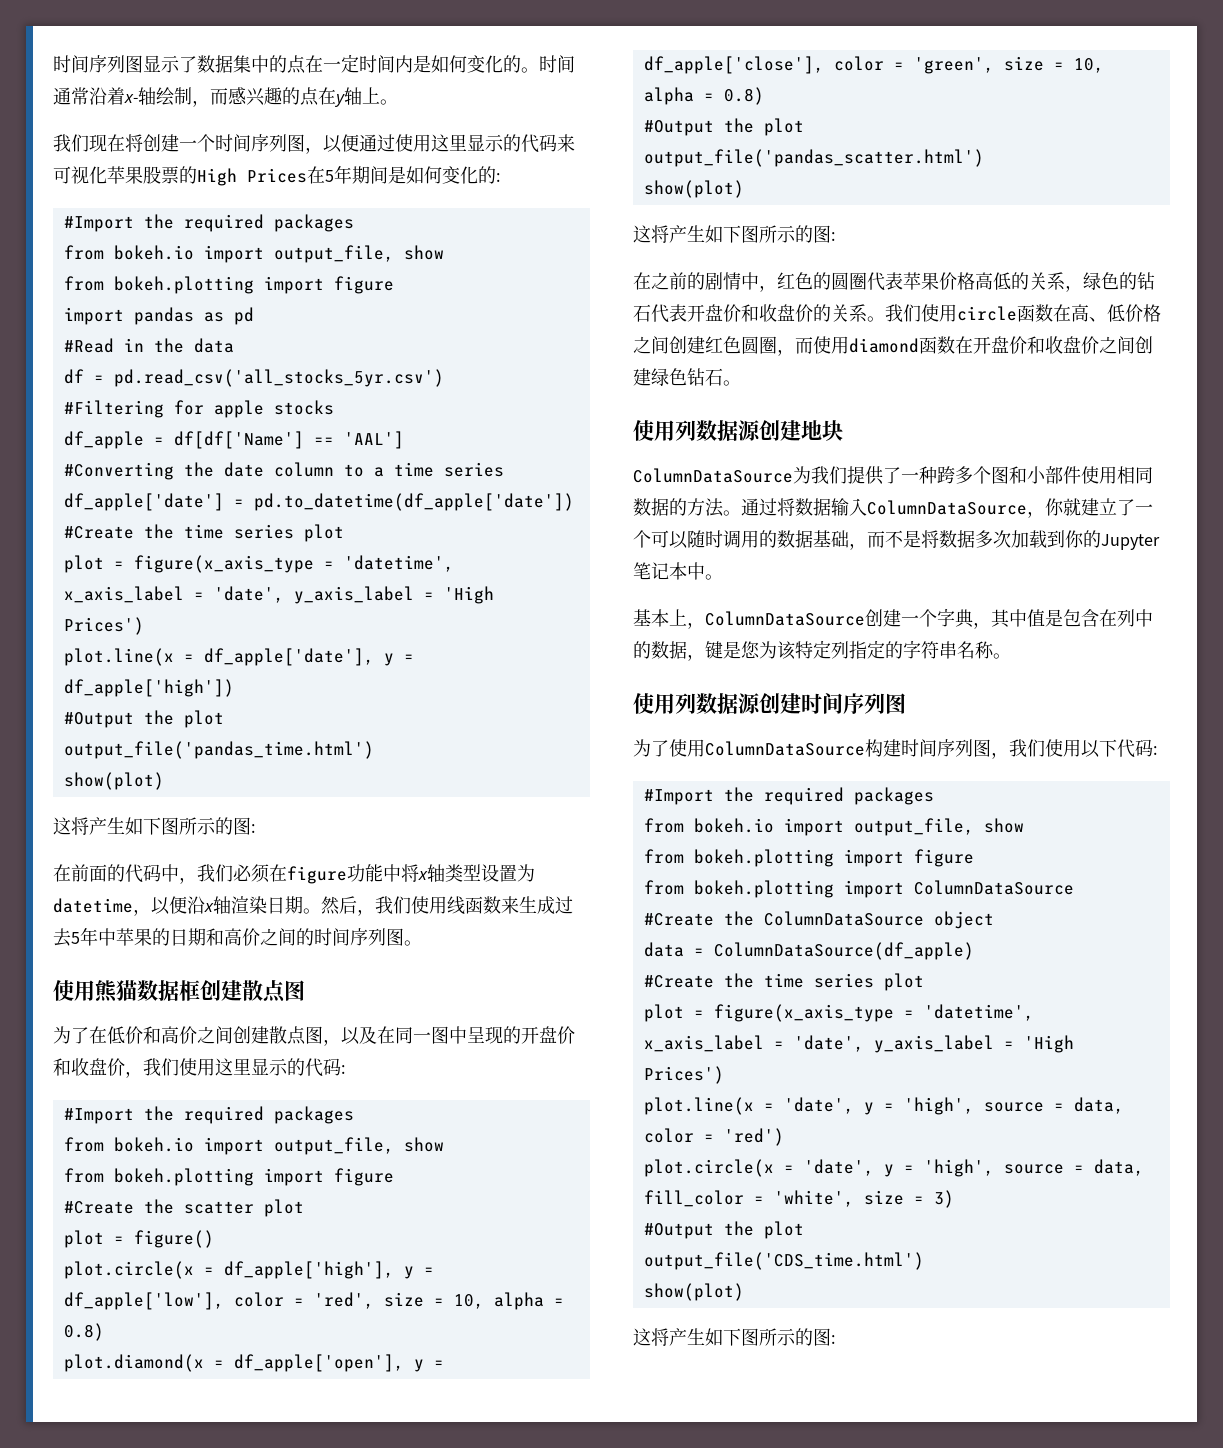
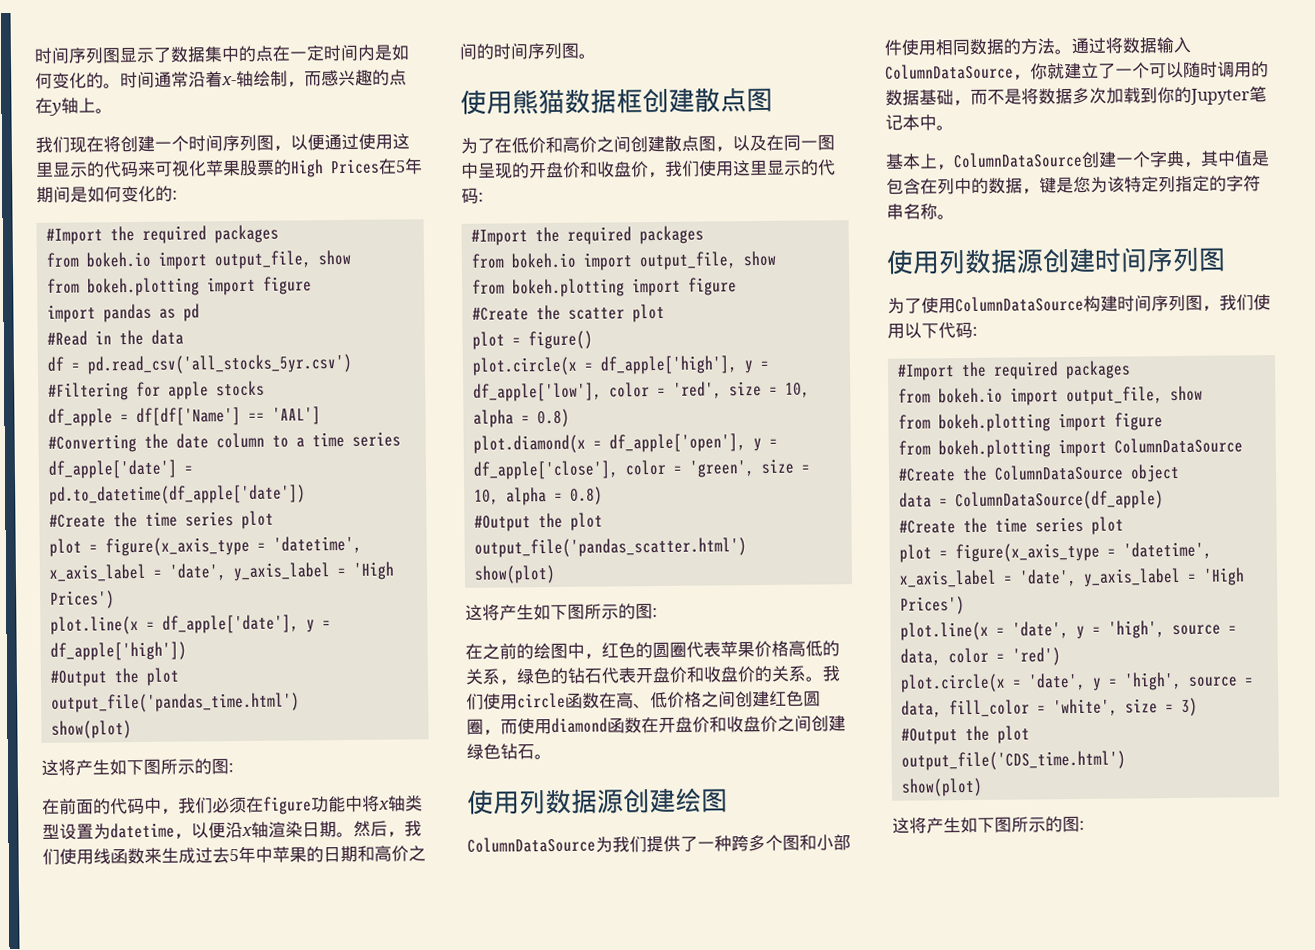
[705,272,741,290] 剧情 -> [533,642,568,660] 绘图
[801,420,843,441] 地块 -> [675,787,728,813] 绘图

